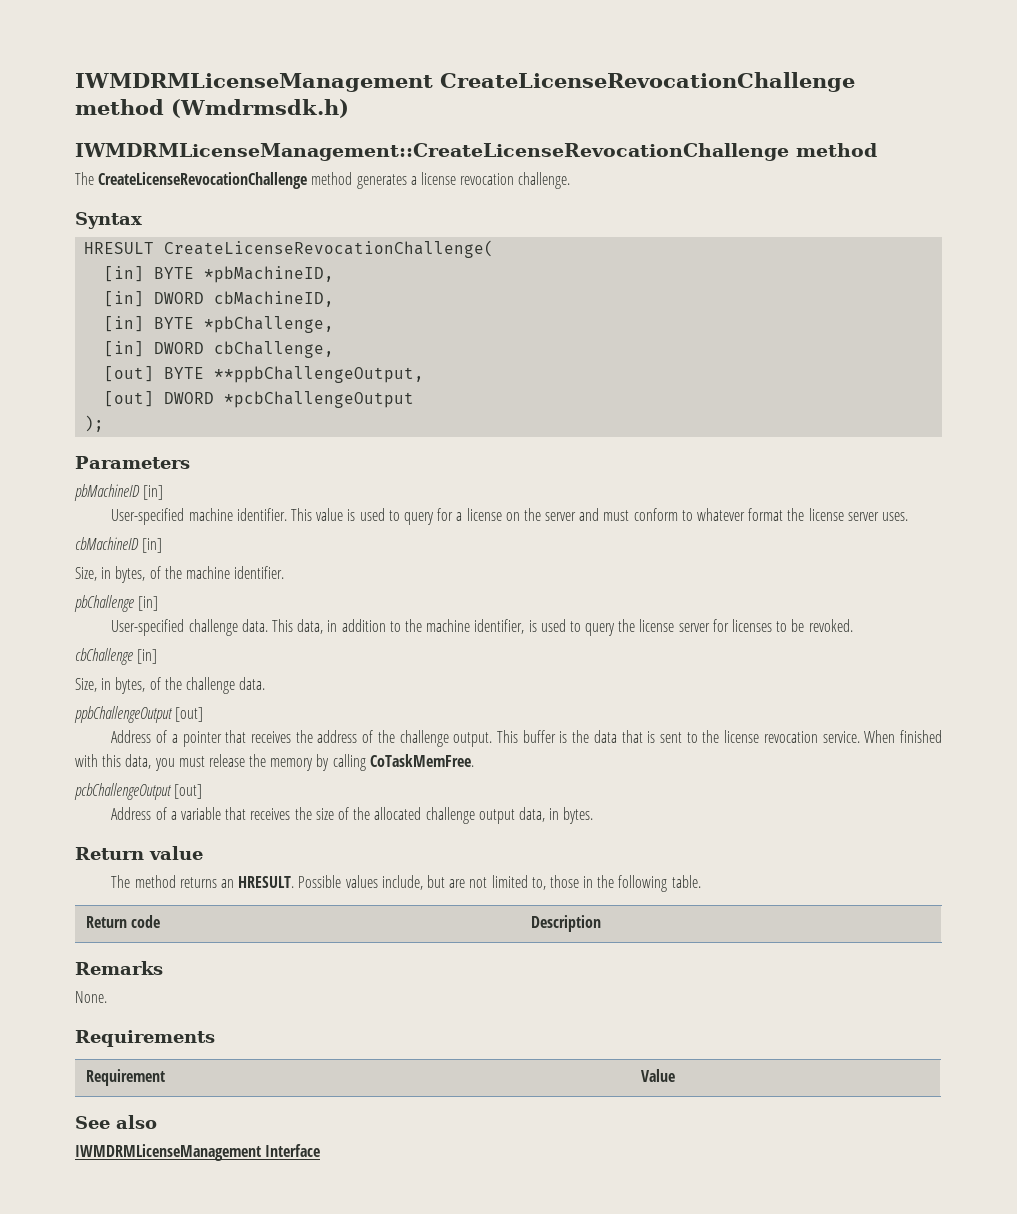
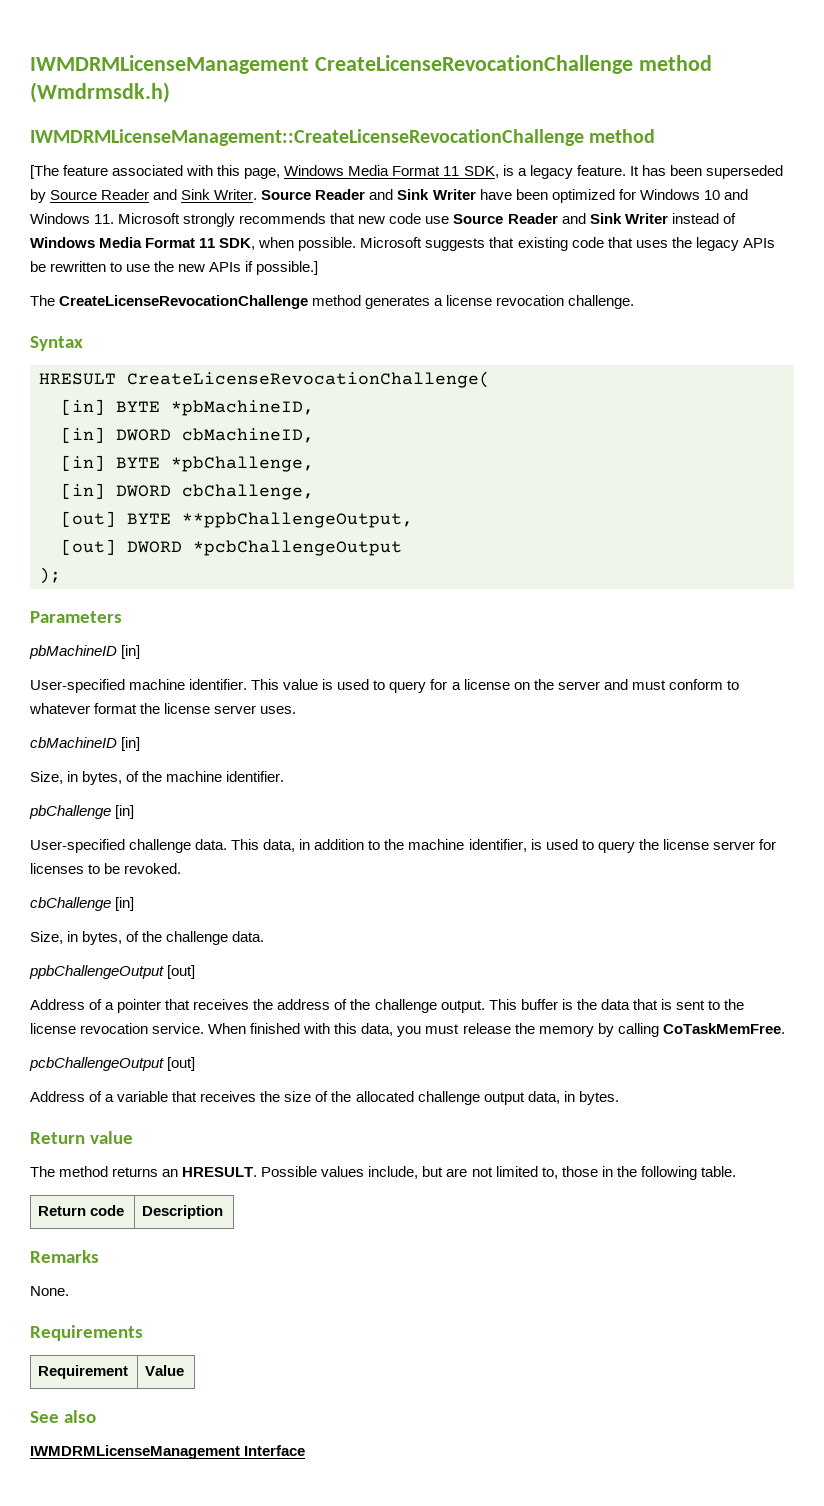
(877, 150) none -> [30,165,783,179] [30,189,748,203] [30,213,736,227] [30,237,775,251] [30,261,319,275] // [The feature associated with this page, Windows Media Format 11 SDK, is a legacy feature. It has been superseded by Source Reader and Sink Writer. Source Reader and Sink Writer have been optimized for Windows 10 and Windows 11. Microsoft strongly recommends that new code use Source Reader and Sink Writer instead of Windows Media Format 11 SDK, when possible. Microsoft suggests that existing code that uses the legacy APIs be rewritten to use the new APIs if possible.]

